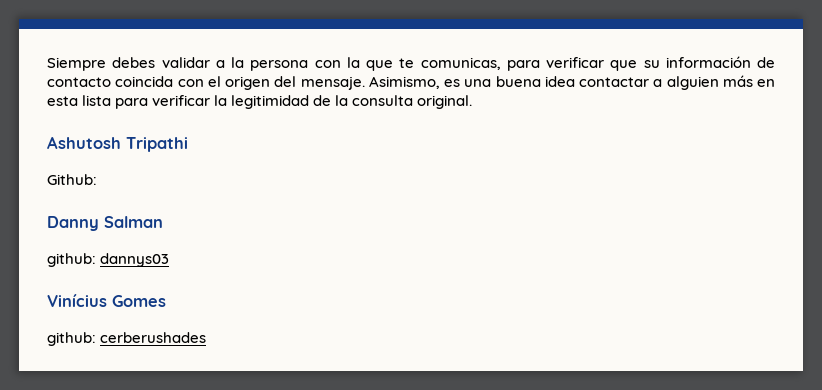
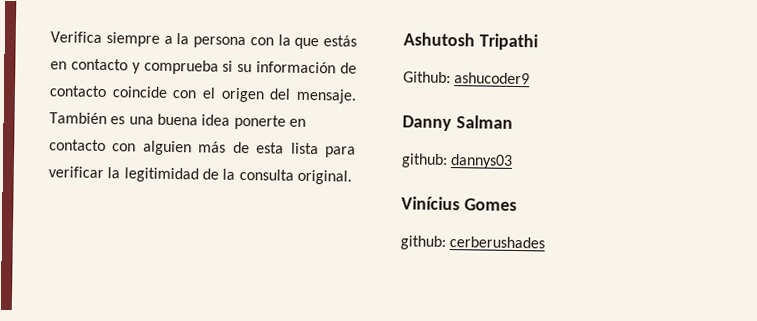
[47,57,210,71] Siempre debes validar -> [50,31,160,47] Verifica siempre
[399,57,638,71] te comunicas, para verificar que -> [323,35,357,47] [50,58,234,75] estás en contacto y comprueba si
[115,76,174,87] coincida -> [111,86,168,98] coincide
[368,76,440,89] Asimismo, -> [49,112,107,125] También
[579,77,663,87] contactar a -> [233,114,306,130] [49,139,137,152] ponerte en contacto con
[757,79,775,87] en -> [232,141,250,154] de
(97, 179) none -> [454,72,531,85] ashucoder9

